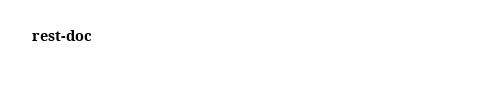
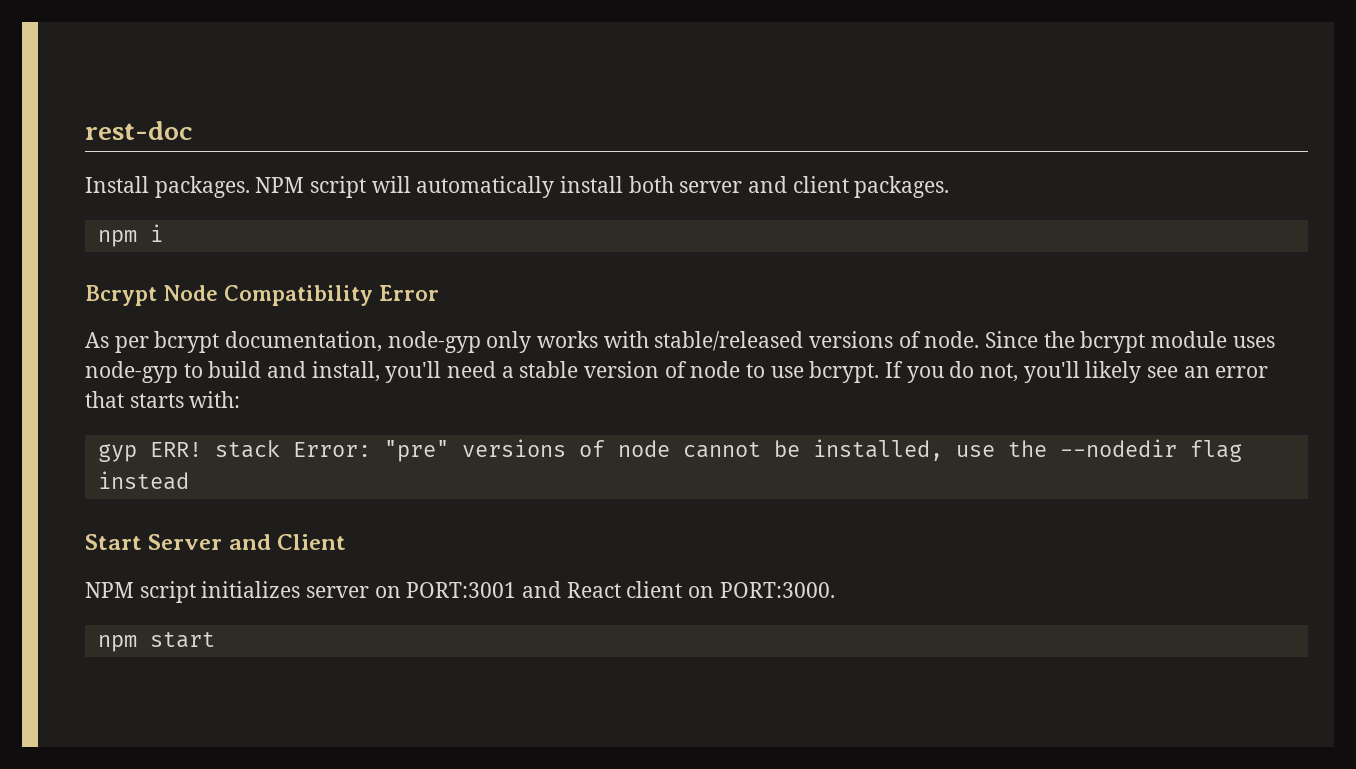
(92, 35) none -> [85,176,950,198] [97,224,163,247] [85,285,439,306] [85,331,1275,353] [85,361,1269,383] [85,391,241,408] [97,439,1242,462] [97,471,189,490] [85,534,347,550] [85,581,835,603] [97,632,215,652] // Install packages. NPM script will automatically install both server and client packages. // npm i // Bcrypt Node Compatibility Error // As per bcrypt documentation, node-gyp only works with stable/released versions of node. Since the bcrypt module uses node-gyp to build and install, you'll need a stable version of node to use bcrypt. If you do not, you'll likely see an error that starts with: // gyp ERR! stack Error: "pre" versions of node cannot be installed, use the --nodedir flag instead // Start Server and Client // NPM script initializes server on PORT:3001 and React client on PORT:3000. // npm start

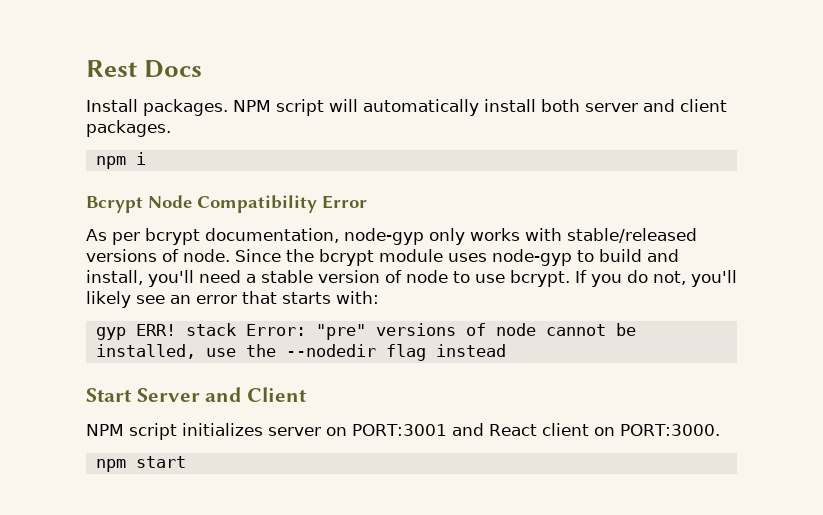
[85,121,193,140] rest-doc -> [86,60,203,78] Rest Docs

